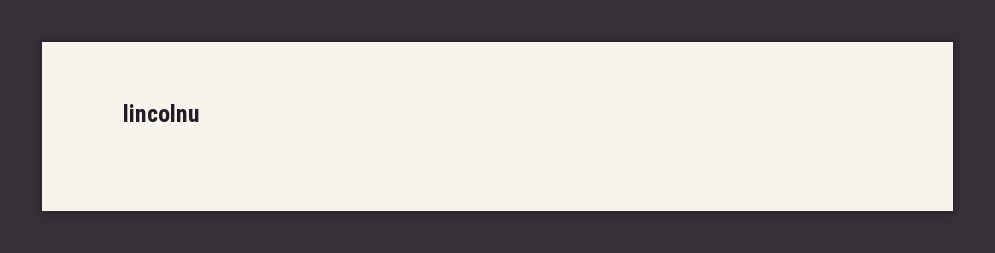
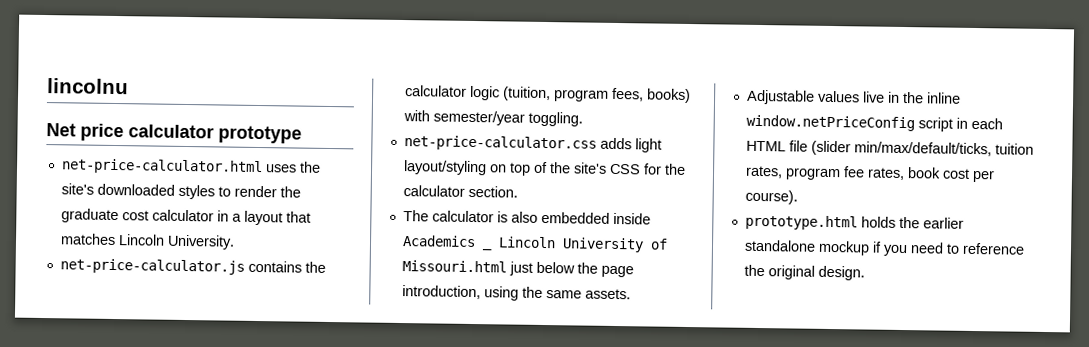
(200, 113) none -> [46,123,302,144] [60,158,321,176] [60,183,301,200] [60,208,311,226] [59,233,235,250] [59,258,326,275] [404,85,691,104] [402,110,583,127] [403,135,662,153] [402,160,686,176] [402,185,518,198] [402,210,651,225] [401,235,668,253] [401,260,634,278] [401,285,631,301] [745,89,961,105] [745,114,1003,132] [745,140,1034,157] [744,165,995,183] [744,189,798,205] [744,214,964,231] [743,239,1025,257] [743,264,865,281] // Net price calculator prototype // net-price-calculator.html uses the site's downloaded styles to render the graduate cost calculator in a layout that matches Lincoln University. // net-price-calculator.js contains the calculator logic (tuition, program fees, books) with semester/year toggling. // net-price-calculator.css adds light layout/styling on top of the site's CSS for the calculator section. // The calculator is also embedded inside Academics _ Lincoln University of Missouri.html just below the page introduction, using the same assets. // Adjustable values live in the inline window.netPriceConfig script in each HTML file (slider min/max/default/ticks, tuition rates, program fee rates, book cost per course). // prototype.html holds the earlier standalone mockup if you need to reference the original design.

